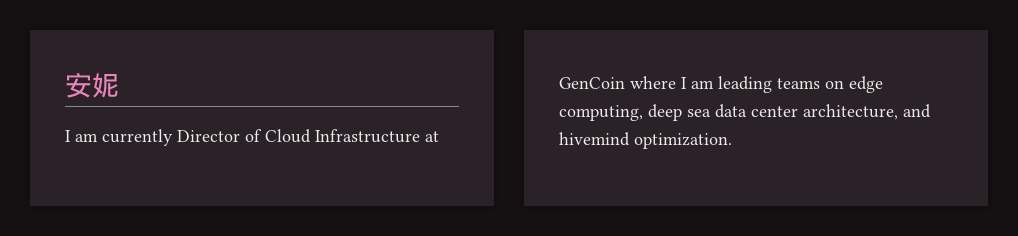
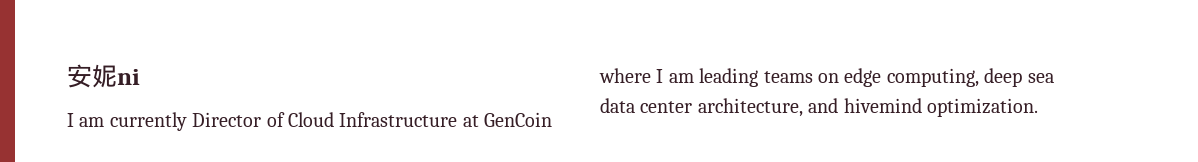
(119, 85) none -> [117,69,140,85] ni

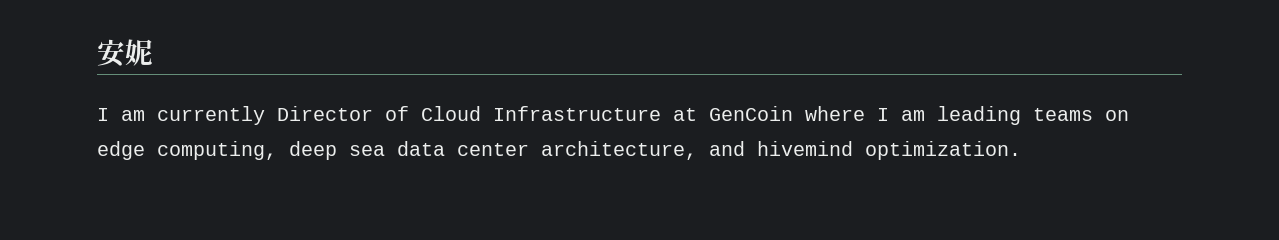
[117,69,140,85] ni -> (153, 52) none

